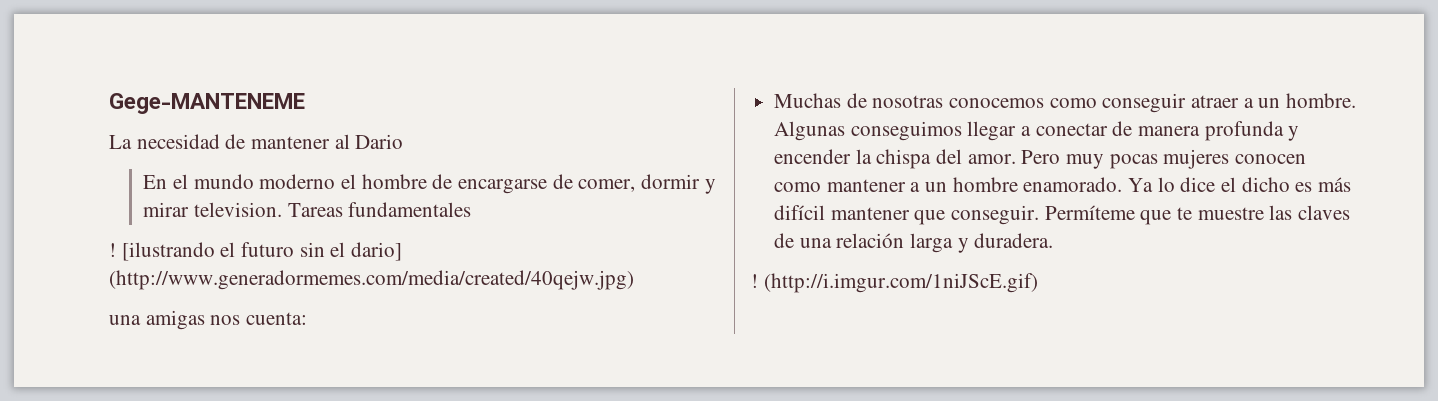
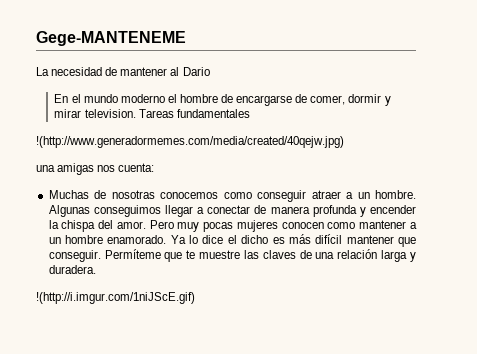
[109,242,403,261] [109,270,634,290] ! [ilustrando el futuro sin el dario] (http://www.generadormemes.com/media/created/40qejw.jpg) -> [36,136,344,148] !(http://www.generadormemes.com/media/created/40qejw.jpg)
[751,273,1038,293] ! (http://i.imgur.com/1niJScE.gif) -> [36,292,195,304] !(http://i.imgur.com/1niJScE.gif)

